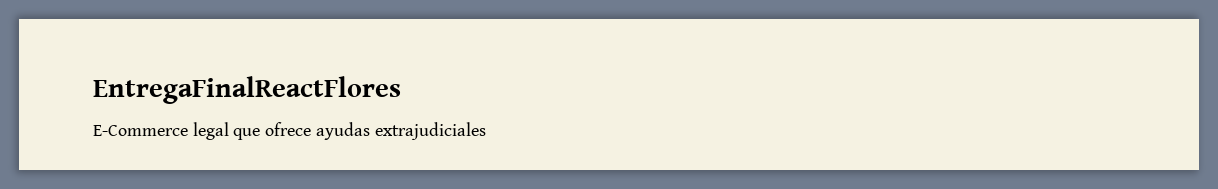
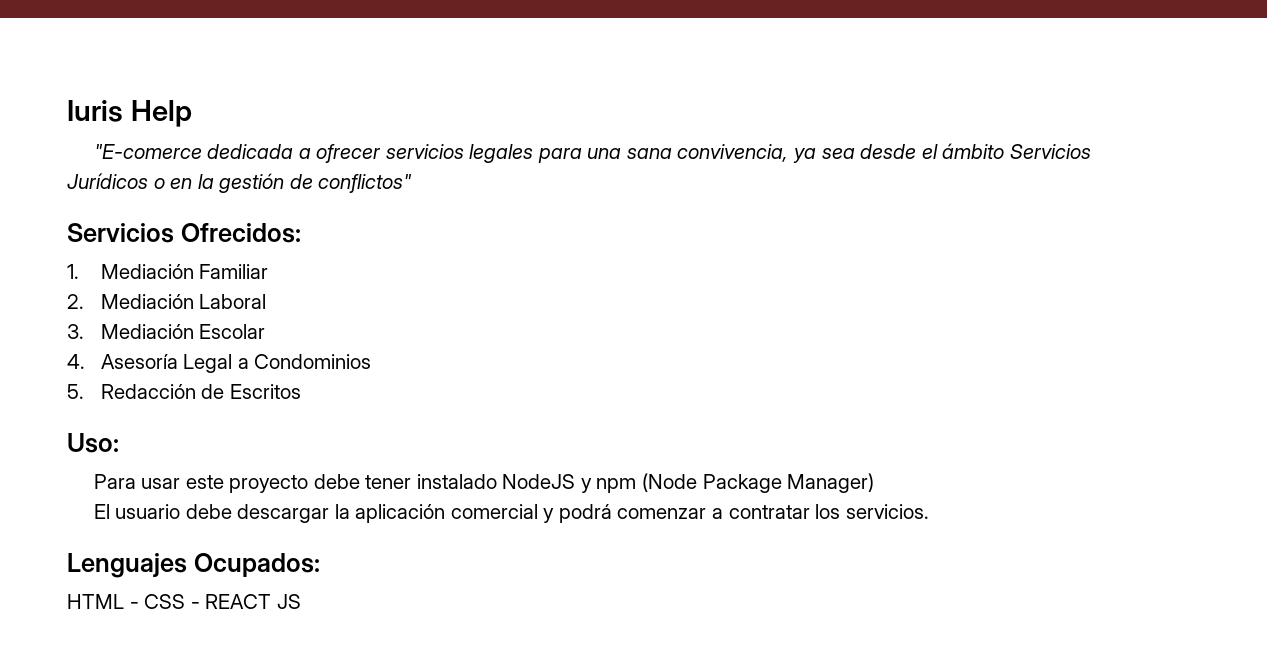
[93,76,401,104] [93,122,486,140] EntregaFinalReactFlores // E-Commerce legal que ofrece ayudas extrajudiciales -> [67,100,192,127] [93,143,1091,163] [67,173,413,193] [67,223,301,243] [67,264,269,279] [67,294,267,309] [67,324,266,339] [67,354,372,373] [67,384,301,399] [67,433,119,453] [93,473,875,493] [93,504,929,523] [67,553,320,578] [67,594,301,609] Iuris Help // "E-comerce dedicada a ofrecer servicios legales para una sana convivencia, ya sea desde el ámbito Servicios Jurídicos o en la gestión de conflictos" // Servicios Ofrecidos: // 1. Mediación Familiar // 2. Mediación Laboral // 3. Mediación Escolar // 4. Asesoría Legal a Condominios // 5. Redacción de Escritos // Uso: // Para usar este proyecto debe tener instalado NodeJS y npm (Node Package Manager) // El usuario debe descargar la aplicación comercial y podrá comenzar a contratar los servicios. // Lenguajes Ocupados: // HTML - CSS - REACT JS

